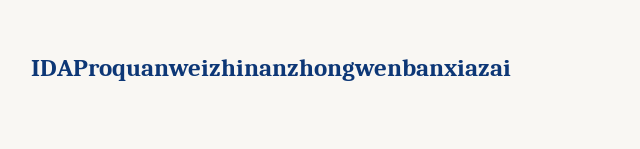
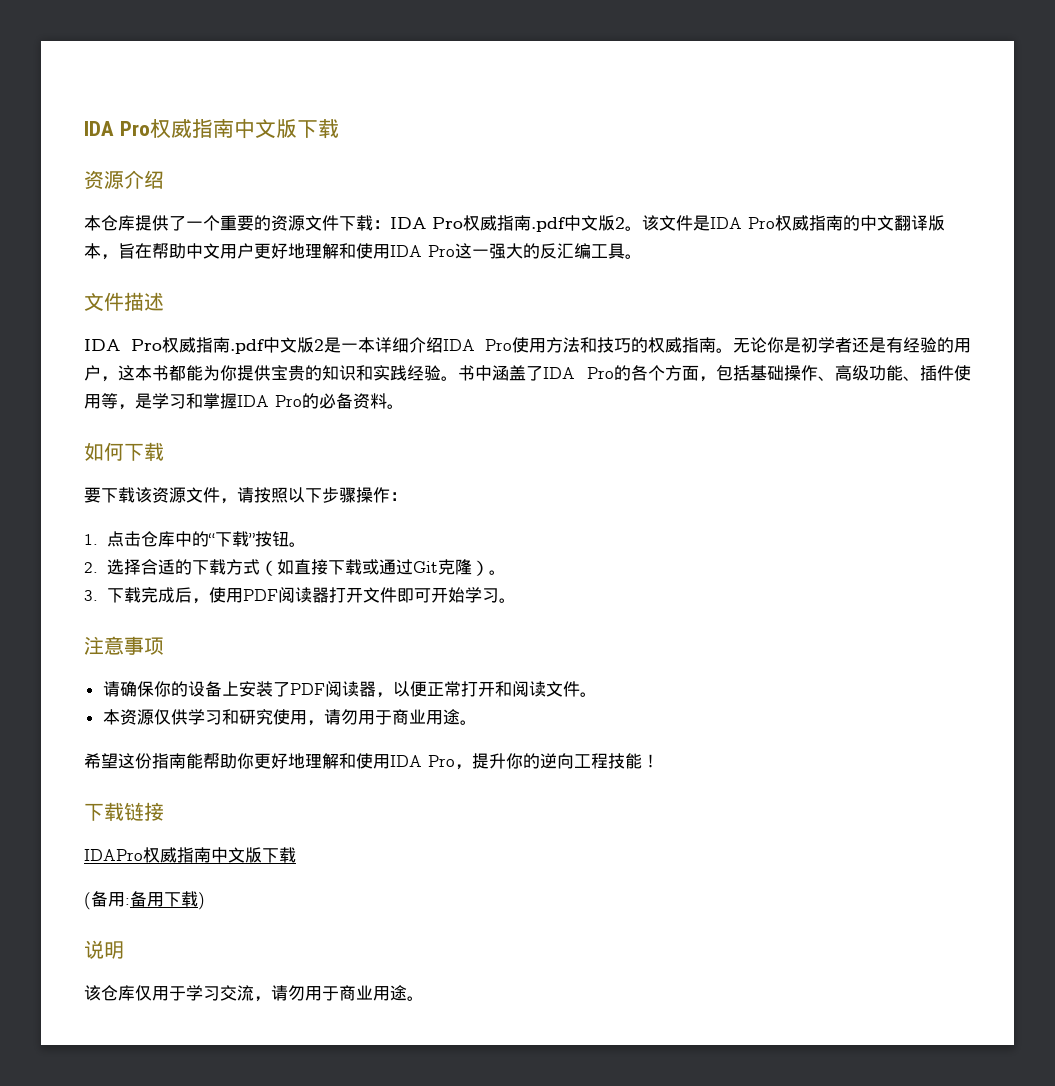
[31,59,511,81] IDAProquanweizhinanzhongwenbanxiazai -> [84,118,339,139] [84,170,164,190] [84,215,945,232] [84,243,642,260] [84,292,164,311] [84,337,971,354] [84,365,971,382] [84,393,404,410] [84,442,164,461] [84,487,407,504] [84,531,306,547] [84,559,506,576] [84,587,516,604] [84,636,164,655] [102,681,597,698] [102,709,477,726] [84,753,659,770] [84,802,164,821] [84,847,296,863] [84,891,205,910] [84,940,124,959] [84,985,424,1002] IDA Pro权威指南中文版下载 // 资源介绍 // 本仓库提供了一个重要的资源文件下载：IDA Pro权威指南.pdf中文版2。该文件是IDA Pro权威指南的中文翻译版本，旨在帮助中文用户更好地理解和使用IDA Pro这一强大的反汇编工具。 // 文件描述 // IDA Pro权威指南.pdf中文版2是一本详细介绍IDA Pro使用方法和技巧的权威指南。无论你是初学者还是有经验的用户，这本书都能为你提供宝贵的知识和实践经验。书中涵盖了IDA Pro的各个方面，包括基础操作、高级功能、插件使用等，是学习和掌握IDA Pro的必备资料。 // 如何下载 // 要下载该资源文件，请按照以下步骤操作： // 1.点击仓库中的“下载”按钮。 // 2.选择合适的下载方式（如直接下载或通过Git克隆）。 // 3.下载完成后，使用PDF阅读器打开文件即可开始学习。 // 注意事项 // 请确保你的设备上安装了PDF阅读器，以便正常打开和阅读文件。 // 本资源仅供学习和研究使用，请勿用于商业用途。 // 希望这份指南能帮助你更好地理解和使用IDA Pro，提升你的逆向工程技能！ // 下载链接 // IDAPro权威指南中文版下载 // (备用:备用下载) // 说明 // 该仓库仅用于学习交流，请勿用于商业用途。

